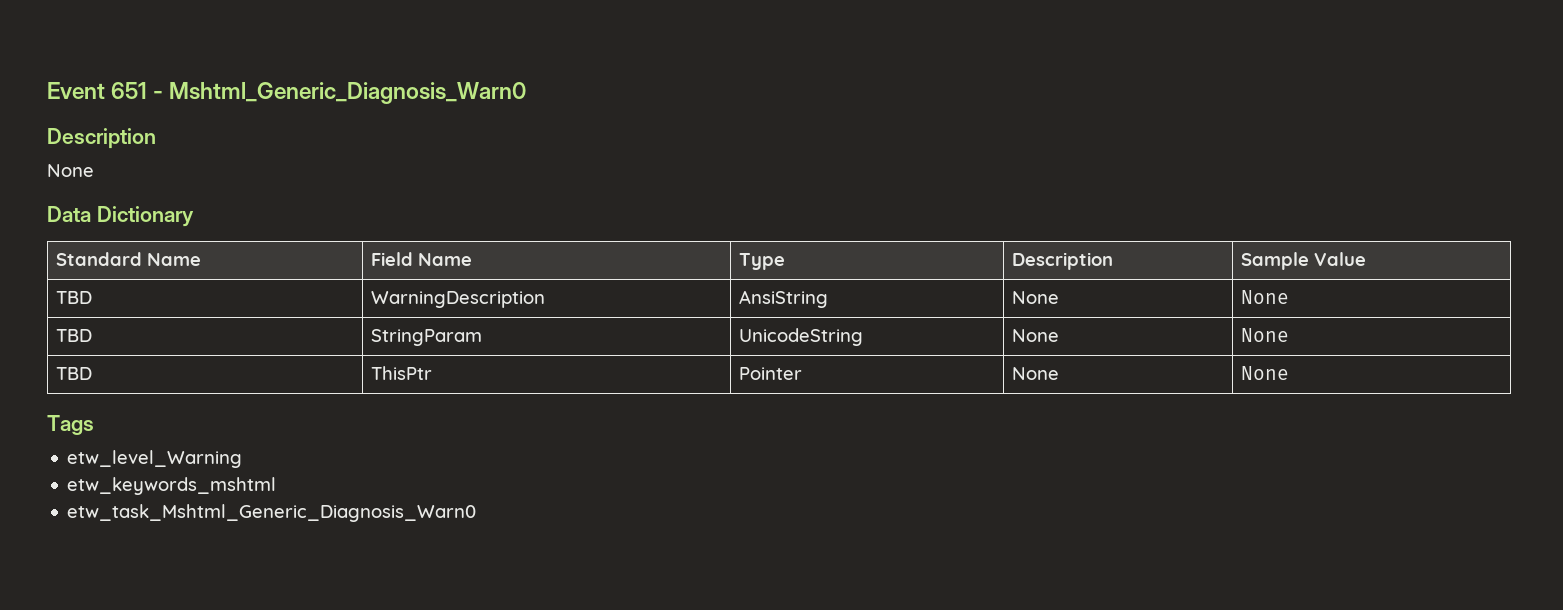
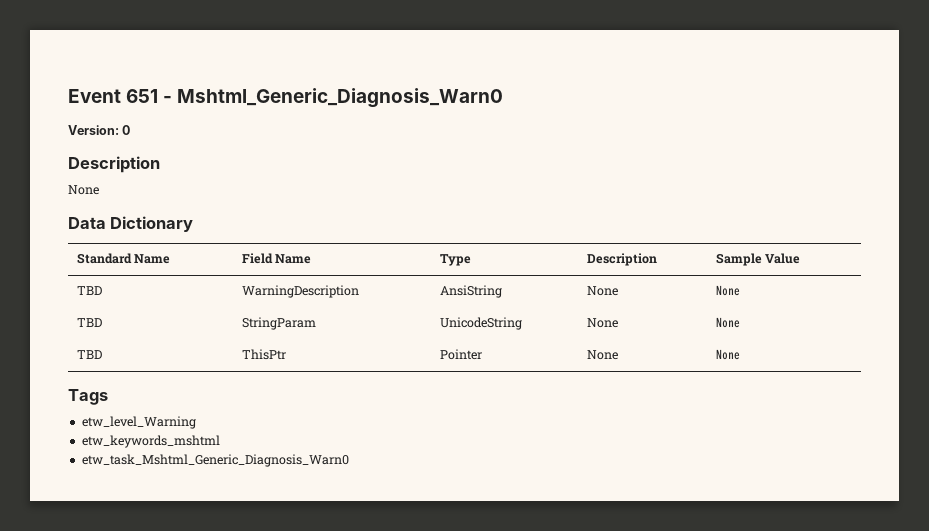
(527, 93) none -> [68,125,131,135] // Version: 0

